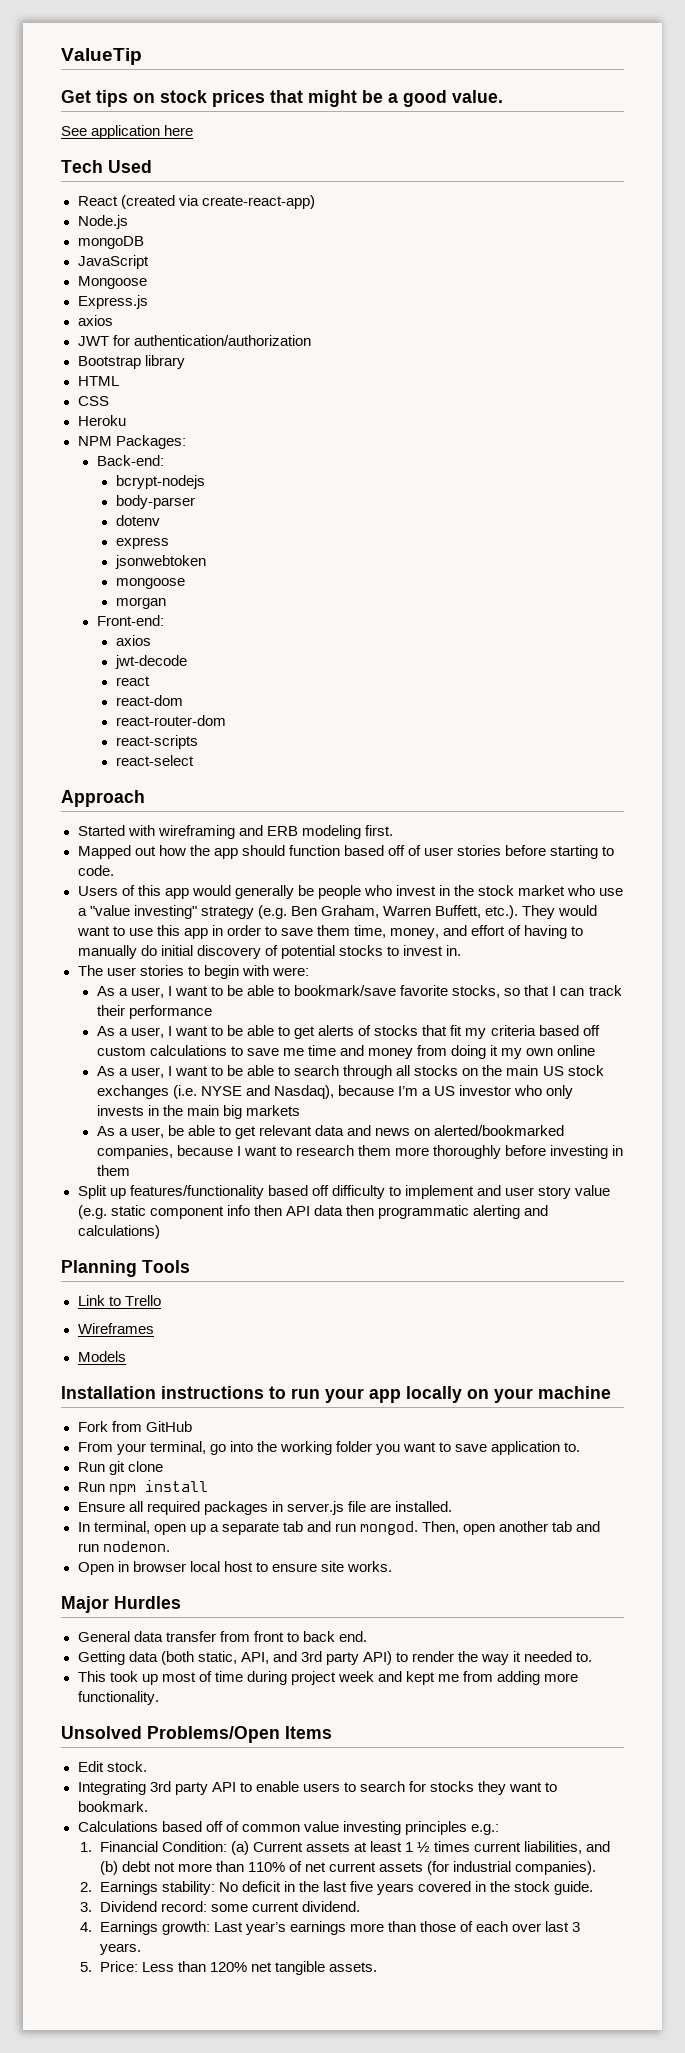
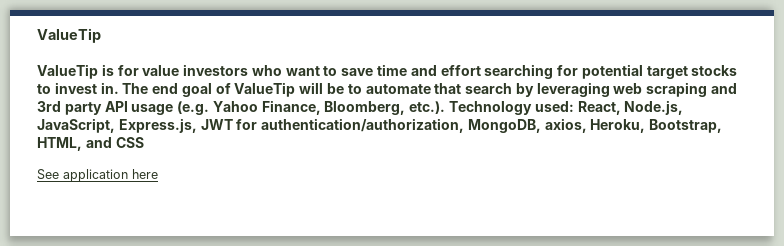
[61,90,503,107] [61,125,194,139] [61,160,152,173] [77,195,315,209] [77,215,128,229] [77,236,144,249] [77,255,149,269] [77,276,147,289] [77,295,148,309] [77,315,113,326] [77,335,311,346] [77,355,185,369] [77,376,119,386] [77,396,109,406] [77,415,126,426] [77,435,186,449] [96,455,164,466] [115,475,205,489] [115,495,195,509] [115,515,160,526] [115,537,169,549] [114,555,206,569] [115,578,185,589] [115,597,166,609] [96,615,164,626] [115,635,151,646] [114,655,187,669] [115,676,150,686] [115,695,183,706] [115,715,226,726] [115,735,198,749] [115,755,194,766] [61,790,145,807] [77,825,393,839] [77,845,615,859] [77,865,114,876] [77,885,624,899] [77,905,598,919] [76,925,584,939] [77,945,461,959] [77,965,309,979] [96,985,622,998] [96,1005,212,1019] [96,1025,600,1039] [96,1045,596,1059] [96,1065,604,1079] [96,1085,574,1099] [96,1105,300,1119] [96,1125,565,1139] [96,1145,624,1159] [96,1165,130,1176] [77,1185,611,1199] [77,1205,549,1219] [77,1225,160,1239] [61,1260,190,1277] [77,1295,161,1306] [77,1323,154,1334] [77,1351,126,1362] [61,1386,611,1403] [77,1421,192,1432] [77,1441,581,1455] [77,1461,163,1475] [77,1480,208,1495] [77,1501,452,1515] [77,1521,601,1535] [77,1541,170,1552] [77,1561,392,1575] [61,1596,181,1613] [77,1631,367,1642] [77,1651,593,1665] [77,1671,579,1685] [77,1691,159,1705] [61,1726,332,1743] [77,1761,147,1772] [77,1781,558,1795] [77,1801,148,1812] [77,1821,499,1835] [80,1841,611,1855] [99,1861,597,1875] [80,1881,594,1895] [80,1901,360,1912] [80,1921,581,1935] [99,1943,141,1955] [80,1961,378,1975] Get tips on stock prices that might be a good value. // See application here // Tech Used // React (created via create-react-app) // Node.js // mongoDB // JavaScript // Mongoose // Express.js // axios // JWT for authentication/authorization // Bootstrap library // HTML // CSS // Heroku // NPM Packages: // Back-end: // bcrypt-nodejs // body-parser // dotenv // express // jsonwebtoken // mongoose // morgan // Front-end: // axios // jwt-decode // react // react-dom // react-router-dom // react-scripts // react-select // Approach // Started with wireframing and ERB modeling first. // Mapped out how the app should function based off of user stories before starting to code. // Users of this app would generally be people who invest in the stock market who use a "value investing" strategy (e.g. Ben Graham, Warren Buffett, etc.). They would want to use this app in order to save them time, money, and effort of having to manually do initial discovery of potential stocks to invest in. // The user stories to begin with were: // As a user, I want to be able to bookmark/save favorite stocks, so that I can track their performance // As a user, I want to be able to get alerts of stocks that fit my criteria based off custom calculations to save me time and money from doing it my own online // As a user, I want to be able to search through all stocks on the main US stock exchanges (i.e. NYSE and Nasdaq), because I’m a US investor who only invests in the main big markets // As a user, be able to get relevant data and news on alerted/bookmarked companies, because I want to research them more thoroughly before investing in them // Split up features/functionality based off difficulty to implement and user story value (e.g. static component info then API data then programmatic alerting and calculations) // Planning Tools // Link to Trello // Wireframes // Models // Installation instructions to run your app locally on your machine // Fork from GitHub // From your terminal, go into the working folder you want to save application to. // Run git clone // Run npm install // Ensure all required packages in server.js file are installed. // In terminal, open up a separate tab and run mongod. Then, open another tab and run nodemon. // Open in browser local host to ensure site works. // Major Hurdles // General data transfer from front to back end. // Getting data (both static, API, and 3rd party API) to render the way it needed to. // This took up most of time during project week and kept me from adding more functionality. // Unsolved Problems/Open Items // Edit stock. // Integrating 3rd party API to enable users to search for stocks they want to bookmark. // Calculations based off of common value investing principles e.g.: // 1. Financial Condition: (a) Current assets at least 1 ½ times current liabilities, and (b) debt not more than 110% of net current assets (for industrial companies). // 2. Earnings stability: No deficit in the last five years covered in the stock guide. // 3. Dividend record: some current dividend. // 4. Earnings growth: Last year’s earnings more than those of each over last 3 years. // 5. Price: Less than 120% net tangible assets. -> [37,64,738,79] [37,82,738,97] [37,100,684,115] [37,118,723,133] [37,137,144,151] [37,169,158,182] ValueTip is for value investors who want to save time and effort searching for potential target stocks to invest in. The end goal of ValueTip will be to automate that search by leveraging web scraping and 3rd party API usage (e.g. Yahoo Finance, Bloomberg, etc.). Technology used: React, Node.js, JavaScript, Express.js, JWT for authentication/authorization, MongoDB, axios, Heroku, Bootstrap, HTML, and CSS // See application here

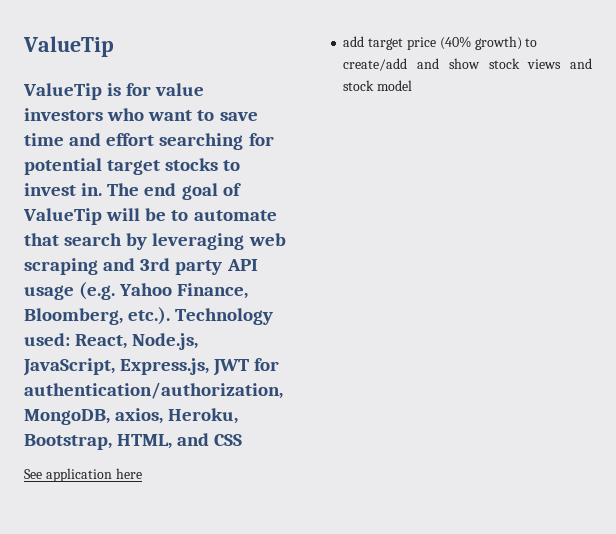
(158, 174) none -> [343,36,538,50] [343,58,592,71] [343,80,413,91] // add target price (40% growth) to create/add and show stock views and stock model

